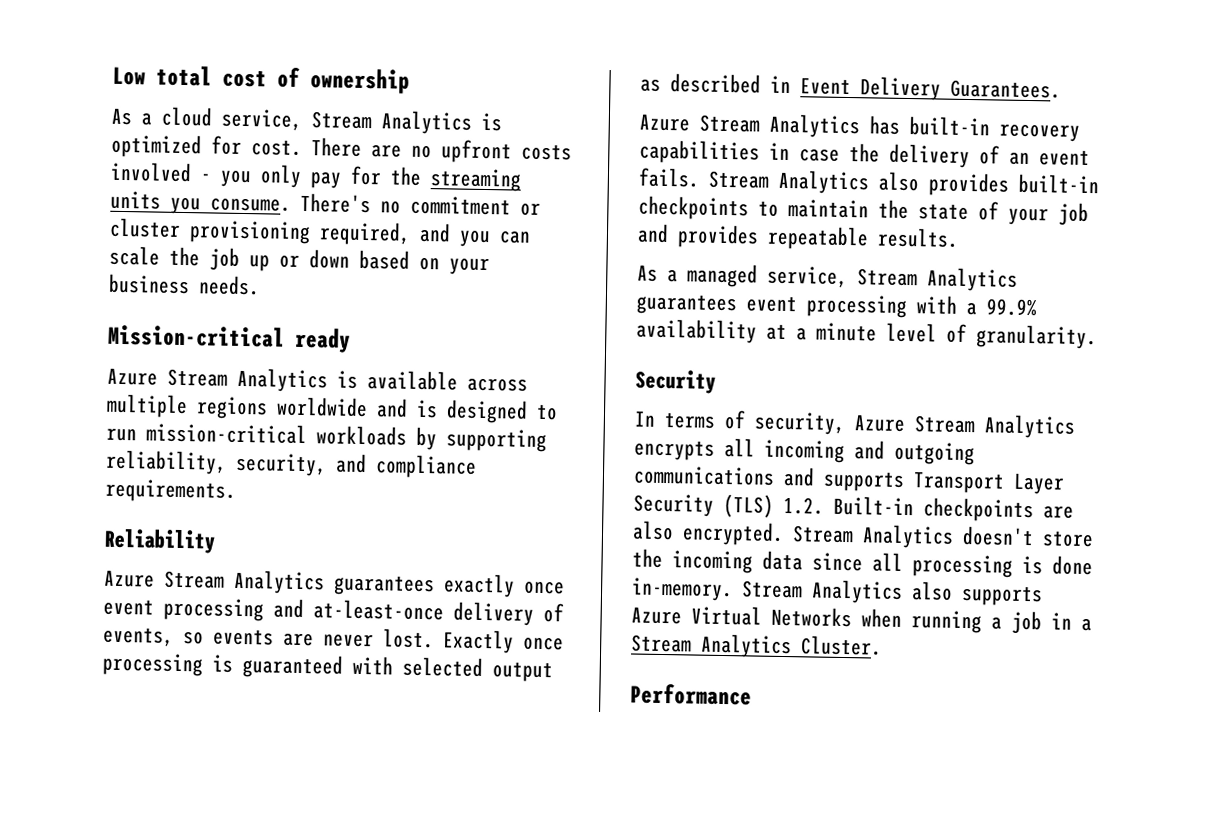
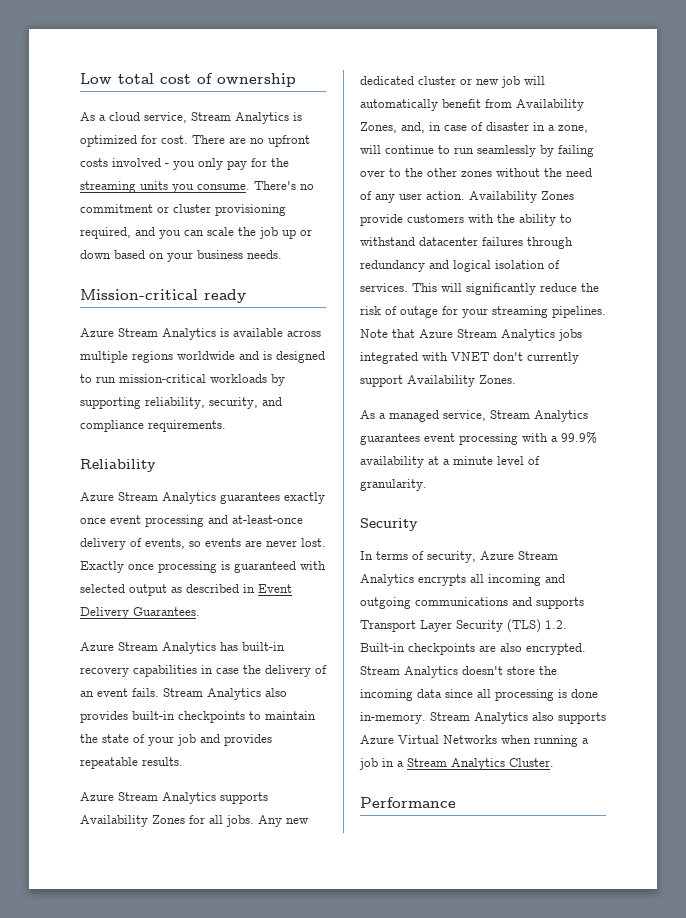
(959, 237) none -> [80,792,268,804] [80,815,309,827] [360,76,545,88] [360,99,584,111] [360,122,588,133] [360,145,594,157] [360,168,592,177] [360,191,574,203] [360,214,572,226] [360,237,573,249] [360,260,560,272] [360,283,599,295] [360,306,606,318] [360,329,582,341] [360,352,579,364] [360,375,516,387] // Azure Stream Analytics supports Availability Zones for all jobs. Any new dedicated cluster or new job will automatically benefit from Availability Zones, and, in case of disaster in a zone, will continue to run seamlessly by failing over to the other zones without the need of any user action. Availability Zones provide customers with the ability to withstand datacenter failures through redundancy and logical isolation of services. This will significantly reduce the risk of outage for your streaming pipelines. Note that Azure Stream Analytics jobs integrated with VNET don't currently support Availability Zones.

